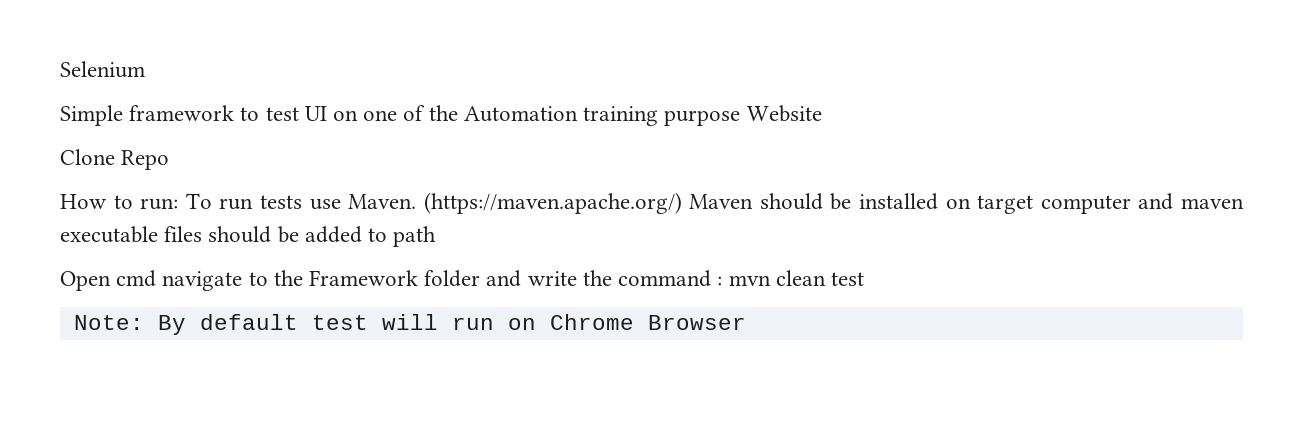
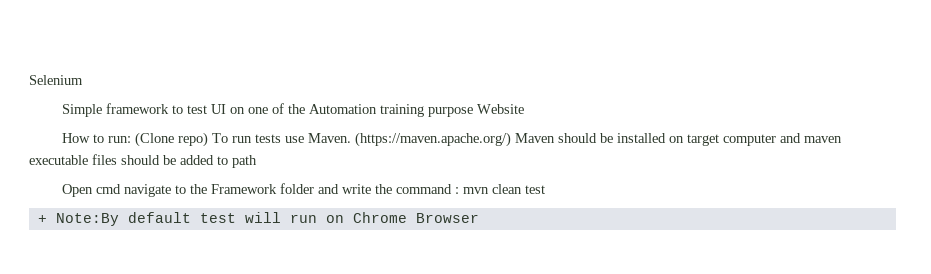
[60,149,170,170] // Clone Repo -> (524, 109) none
(179, 204) none -> [134,132,208,147] (Clone repo)
[73,315,186,335] Note: By -> [37,213,119,226] + Note:By

